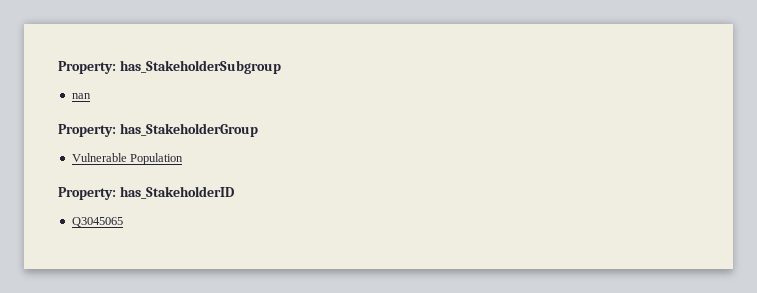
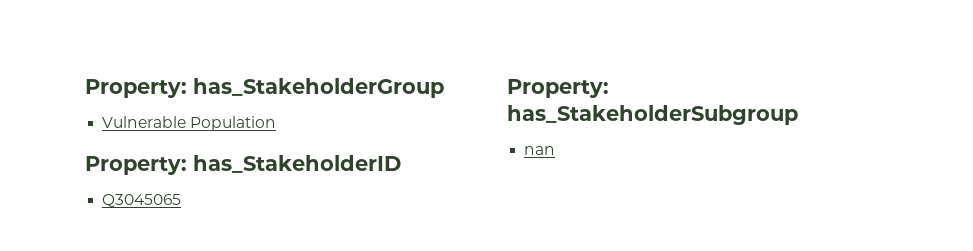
[58,60,281,74] [71,93,91,99] [58,124,116,137] Property: has_StakeholderSubgroup // nan // Property: -> [85,79,187,98] Property:
(123, 222) none -> [507,79,609,98] [507,105,798,125] [524,146,556,155] // Property: has_StakeholderSubgroup // nan

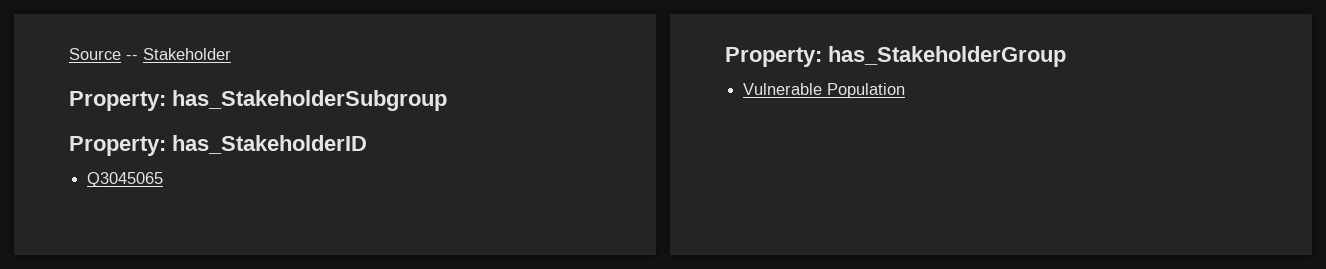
[85,78,444,98] [102,116,277,131] Property: has_StakeholderGroup // Vulnerable Population -> [69,48,231,60] [69,90,447,111] Source -- Stakeholder // Property: has_StakeholderSubgroup
[507,105,798,125] [524,146,556,155] has_StakeholderSubgroup // nan -> [828,46,1066,67] [743,83,906,98] has_StakeholderGroup // Vulnerable Population

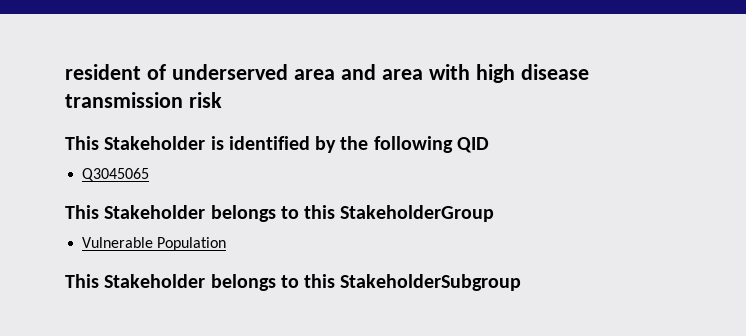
[69,48,231,60] [69,90,447,111] [69,135,367,156] [87,172,164,187] [725,46,1066,67] [743,83,906,98] Source -- Stakeholder // Property: has_StakeholderSubgroup // Property: has_StakeholderID // Q3045065 // Property: has_StakeholderGroup // Vulnerable Population -> [65,64,589,83] [65,92,222,108] [65,136,489,153] [82,168,150,181] [65,205,495,222] [82,237,227,251] [65,274,522,291] resident of underserved area and area with high disease transmission risk // This Stakeholder is identified by the following QID // Q3045065 // This Stakeholder belongs to this StakeholderGroup // Vulnerable Population // This Stakeholder belongs to this StakeholderSubgroup

